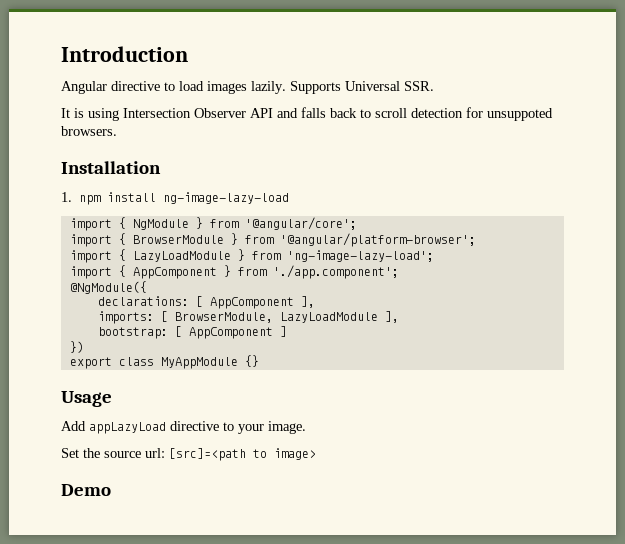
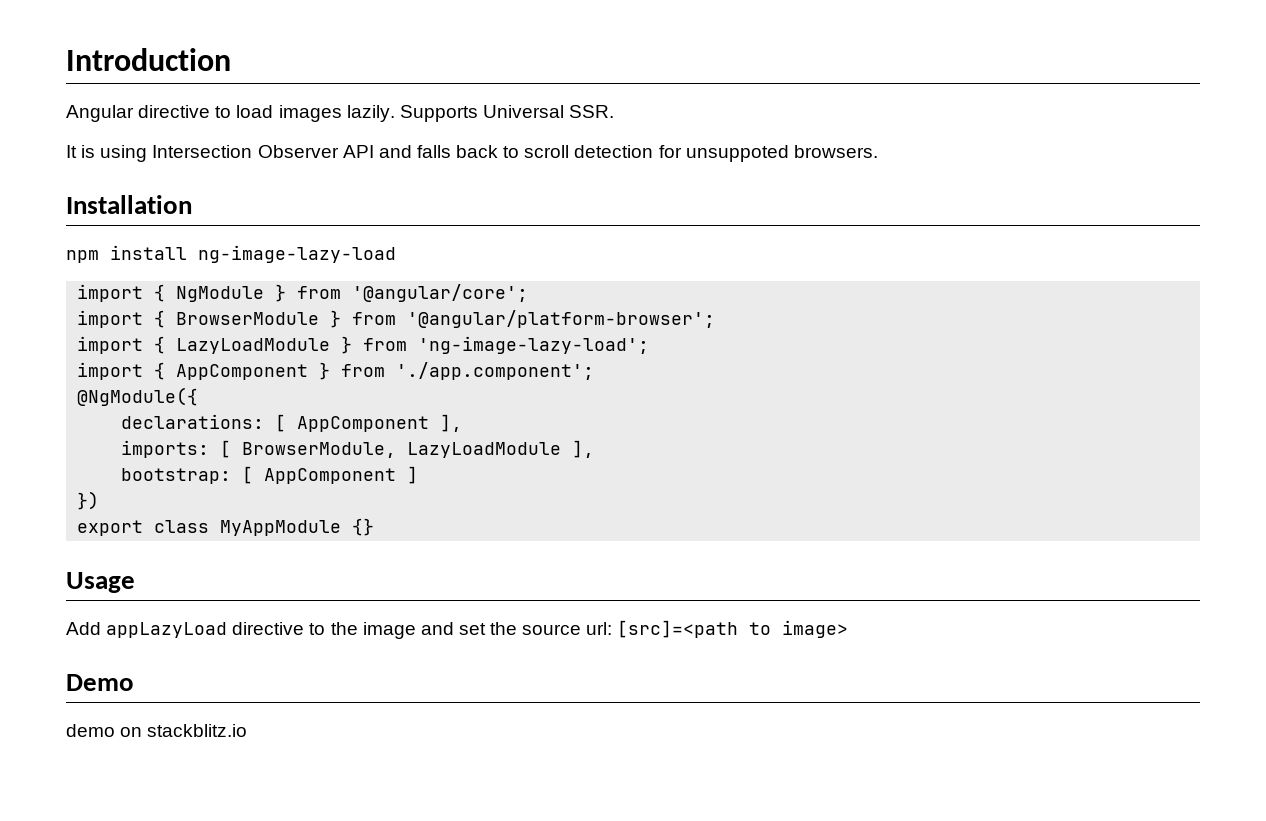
[61,192,72,202] 1. -> (192, 204) none
[238,421,306,434] [61,448,79,458] your image. // Set -> [330,622,486,639] the image and set
(111, 490) none -> [66,724,248,737] // demo on stackblitz.io

